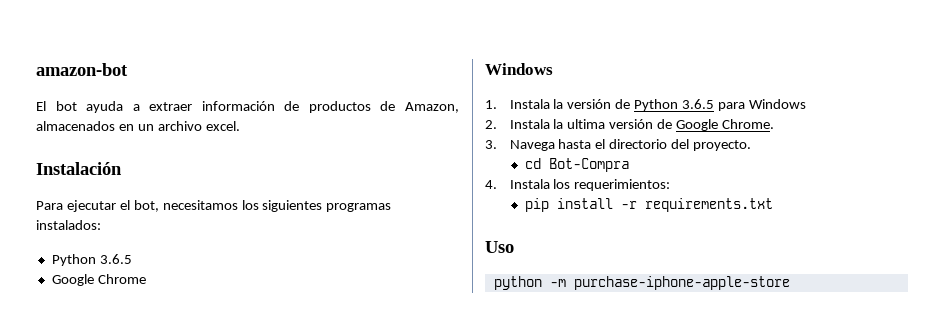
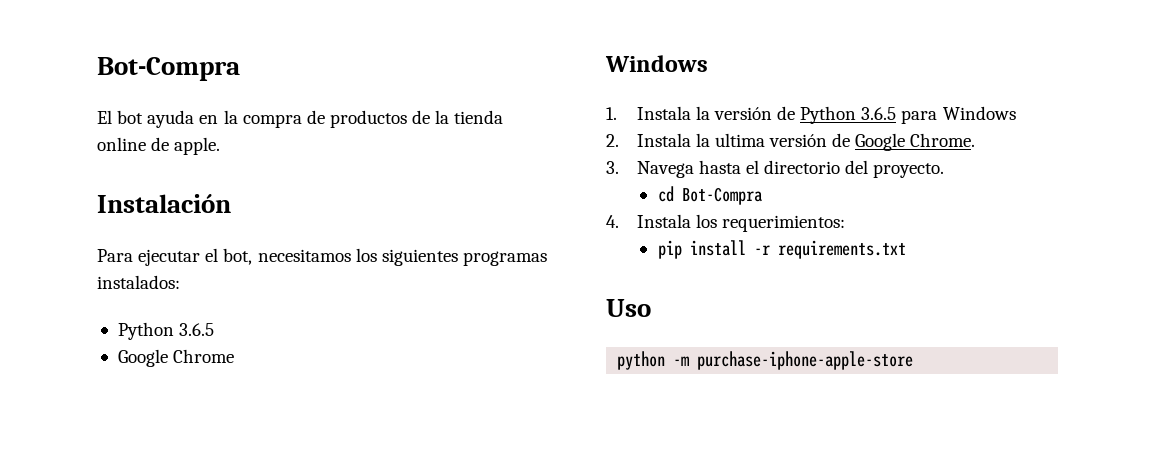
[36,63,128,76] amazon-bot -> [97,57,240,81] Bot-Compra
[132,101,459,113] [36,121,240,131] a extraer información de productos de Amazon, almacenados en un archivo excel. -> [199,110,504,128] [97,137,221,155] en la compra de productos de la tienda online de apple.

